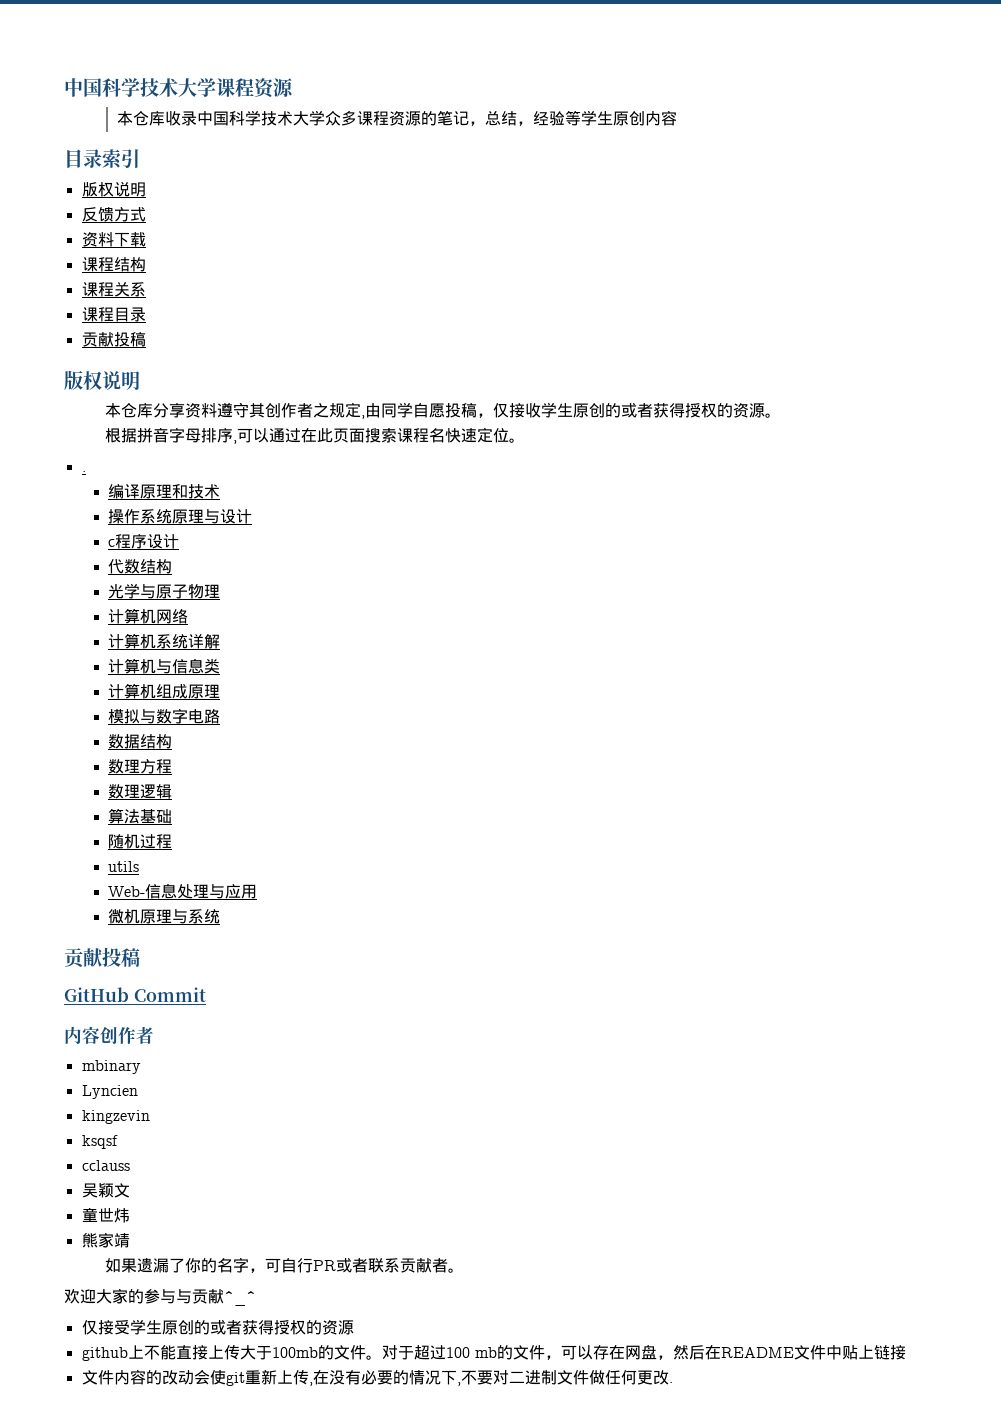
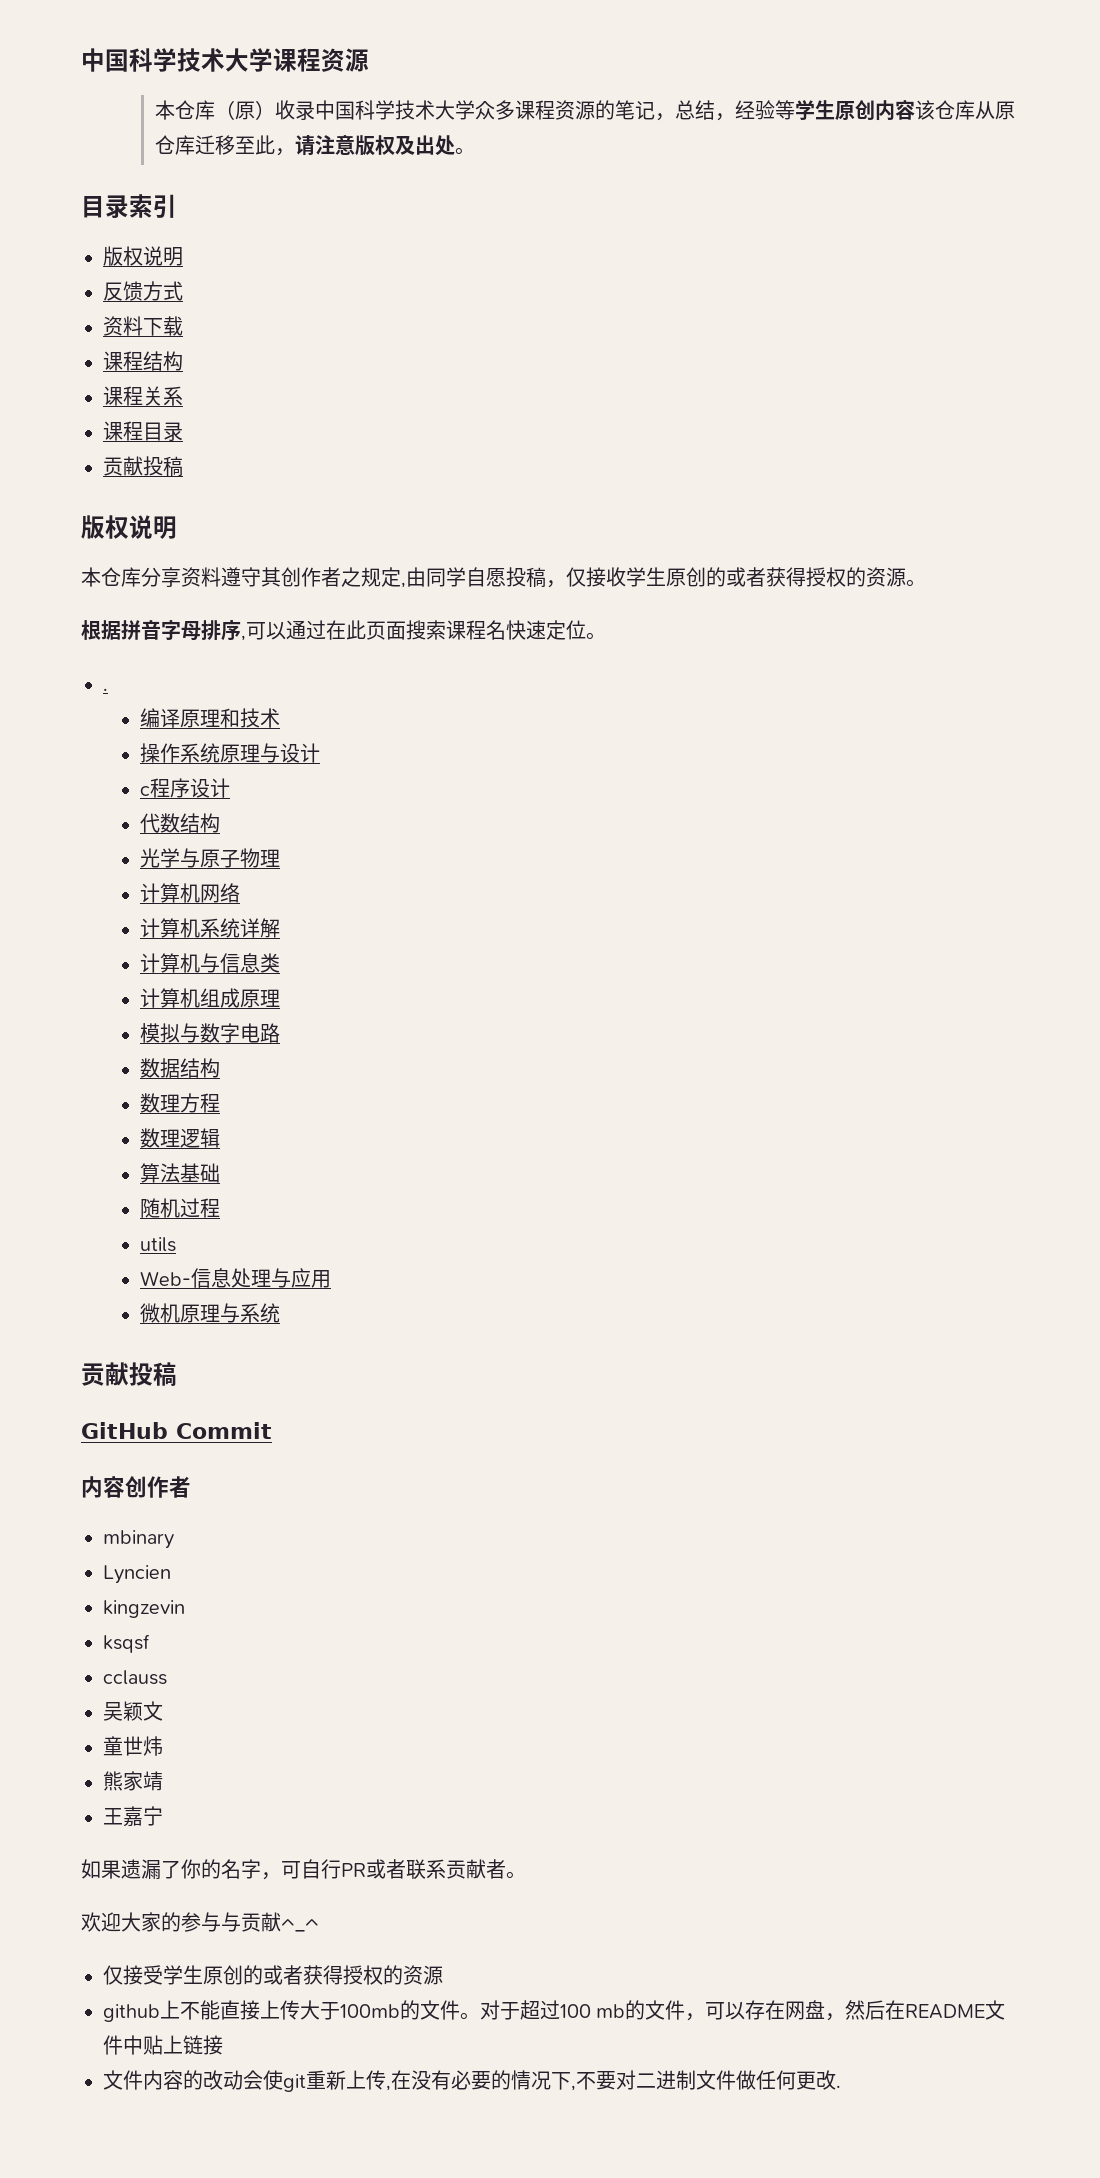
(166, 118) none -> [214,100,275,120] （原）
(678, 118) none -> [914,100,1015,120] [154,135,475,156] 该仓库从原仓库迁移至此，请注意版权及出处。
(130, 1240) none -> [103,1806,163,1827] // 王嘉宁

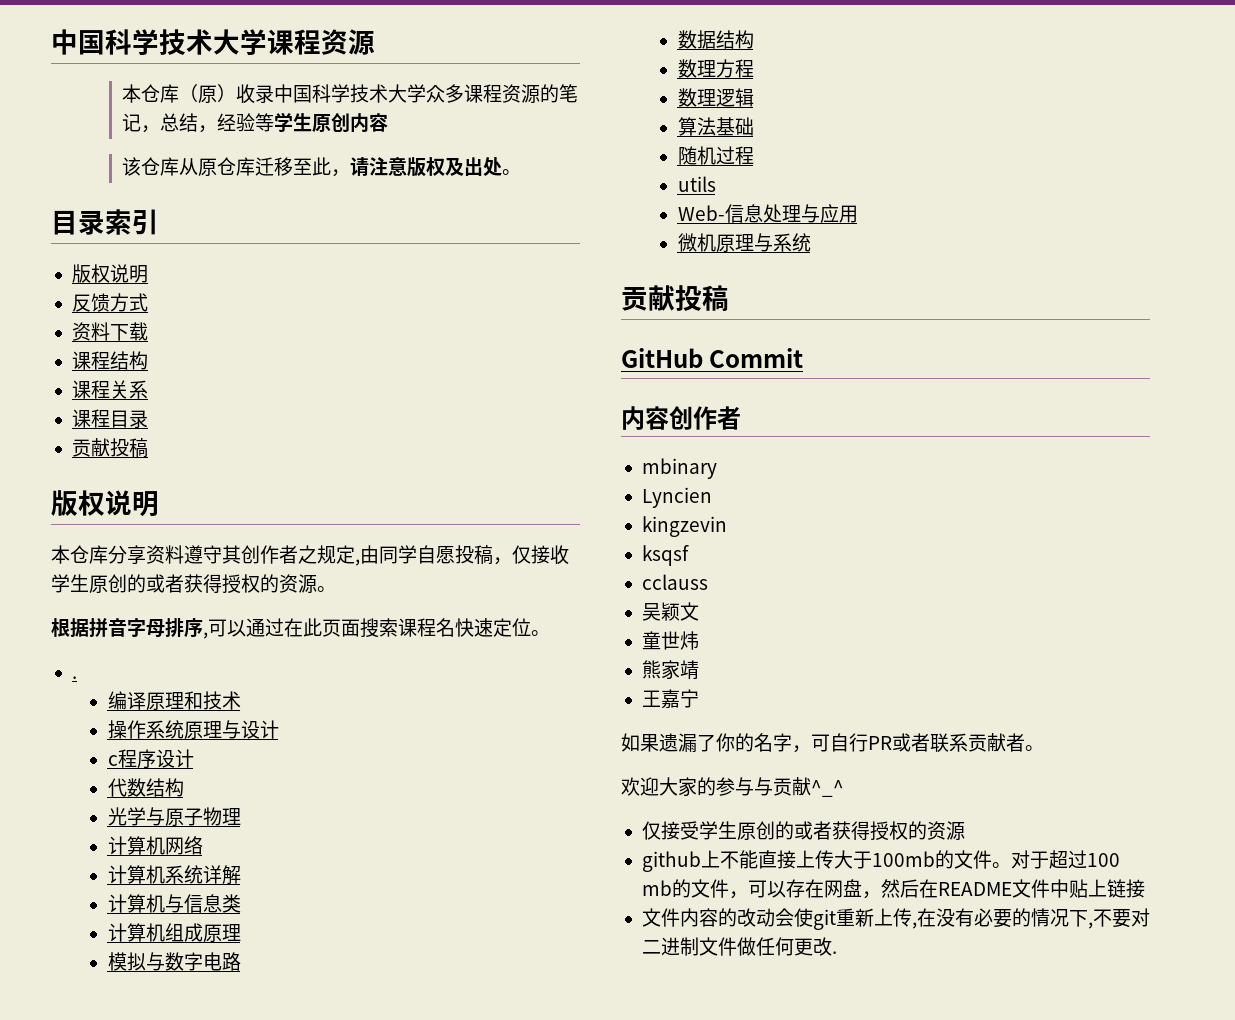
(915, 110) none -> (389, 122) //

